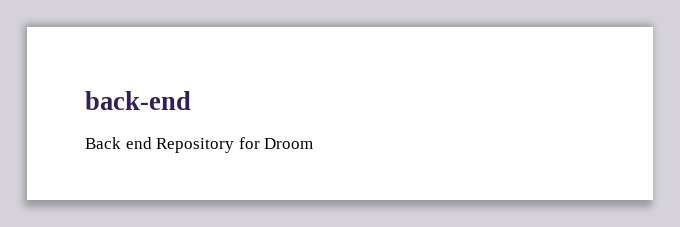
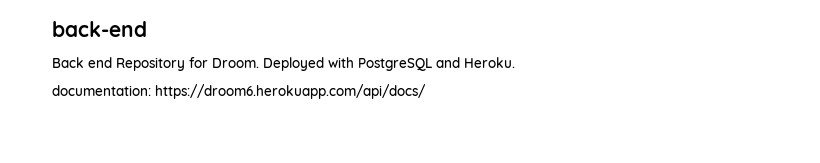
[264,138,314,149] Droom -> [212,57,515,71] [52,84,426,99] Droom. Deployed with PostgreSQL and Heroku. // documentation: https://droom6.herokuapp.com/api/docs/

